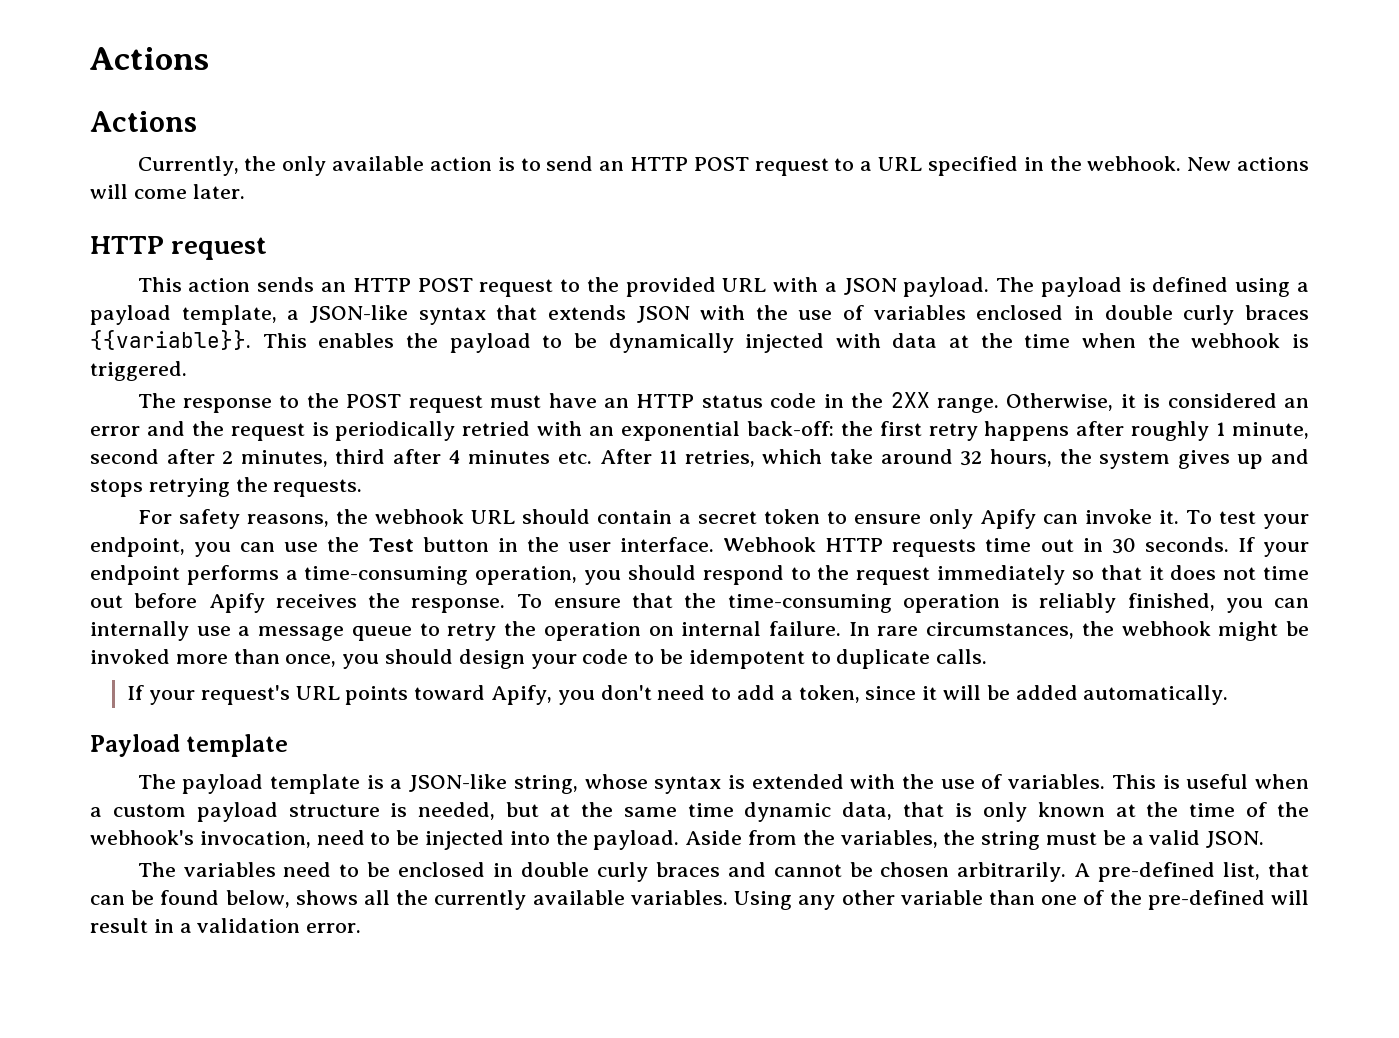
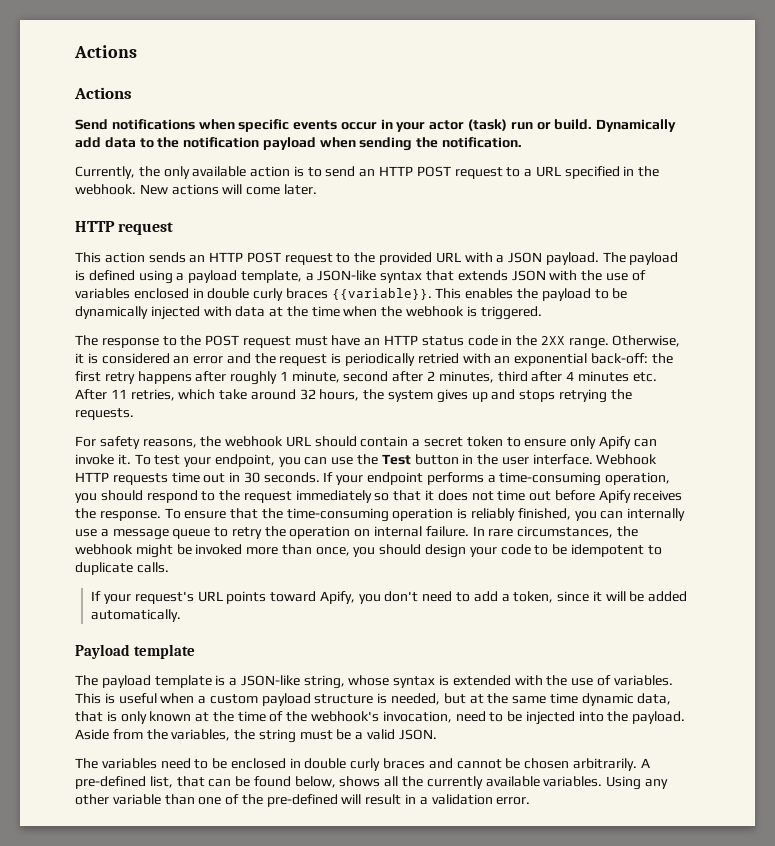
(197, 121) none -> [75,119,677,132] [75,137,523,151] // Send notifications when specific events occur in your actor (task) run or build. Dynamically add data to the notification payload when sending the notification.

